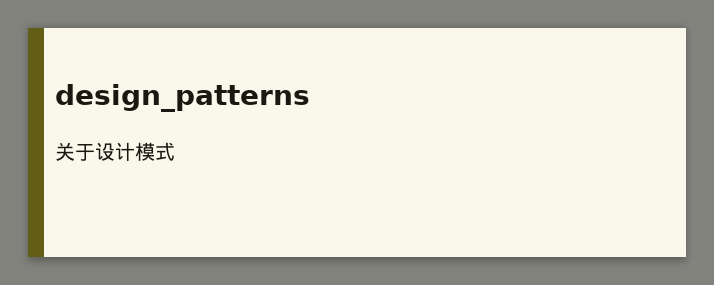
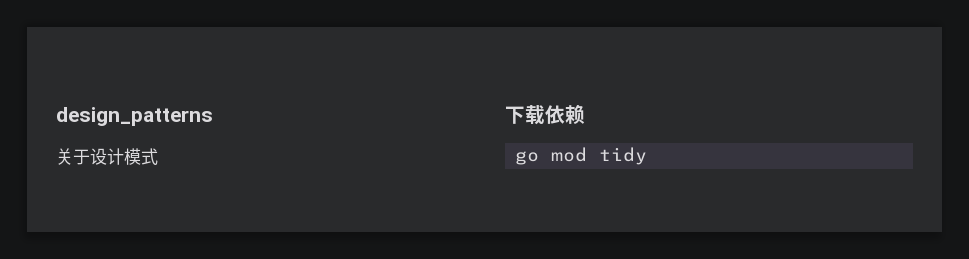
(175, 151) none -> [505,104,585,125] [515,147,648,165] // 下载依赖 // go mod tidy

